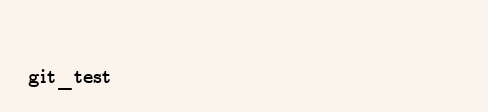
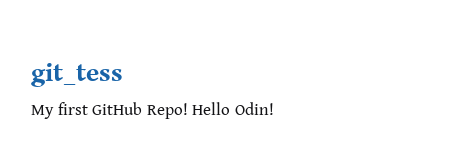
[28,69,111,90] git_test -> [31,63,123,87] [31,102,274,119] git_tess // My first GitHub Repo! Hello Odin!

